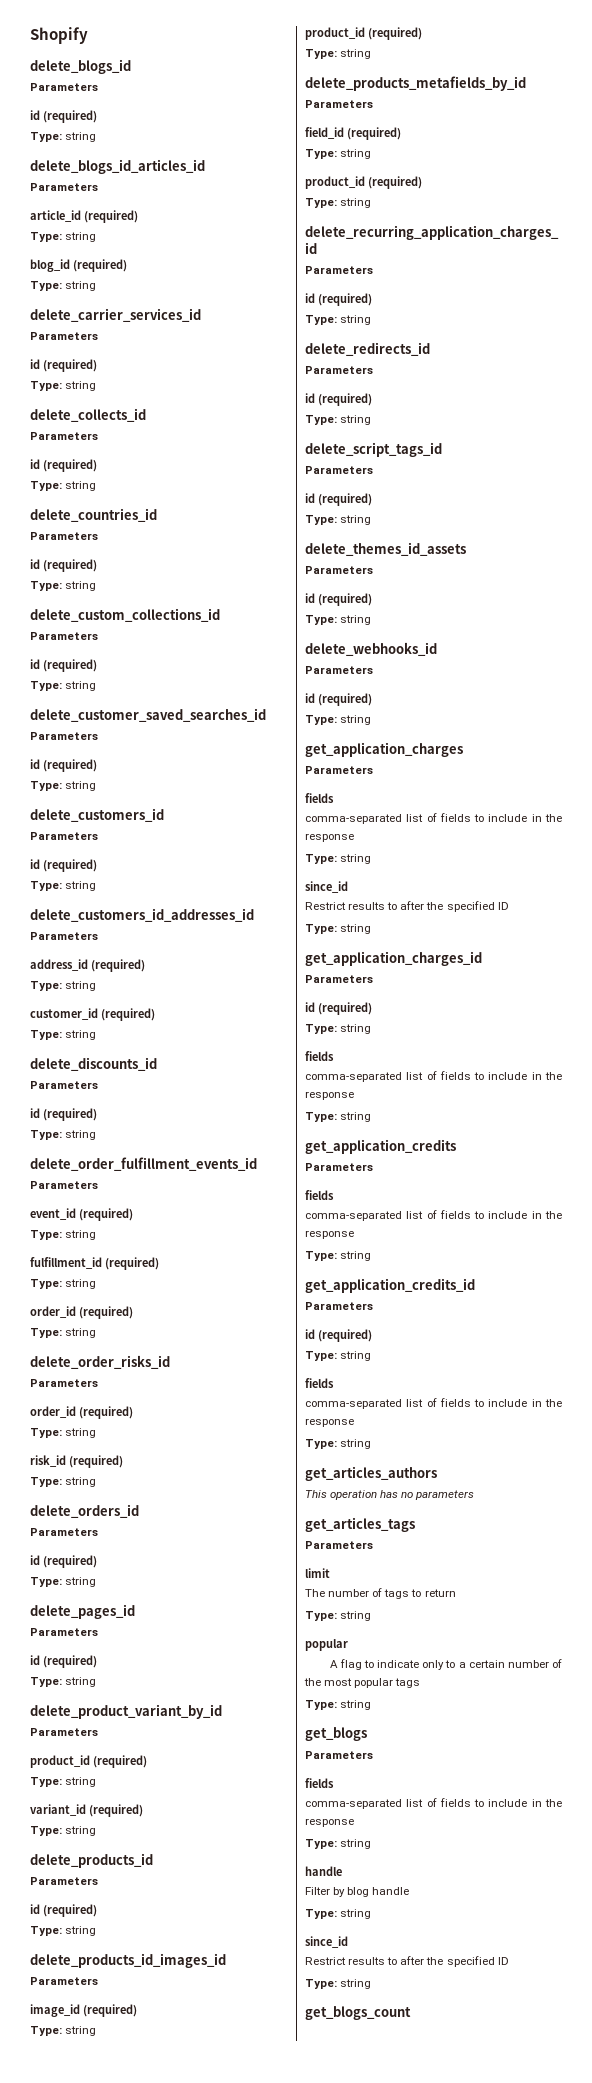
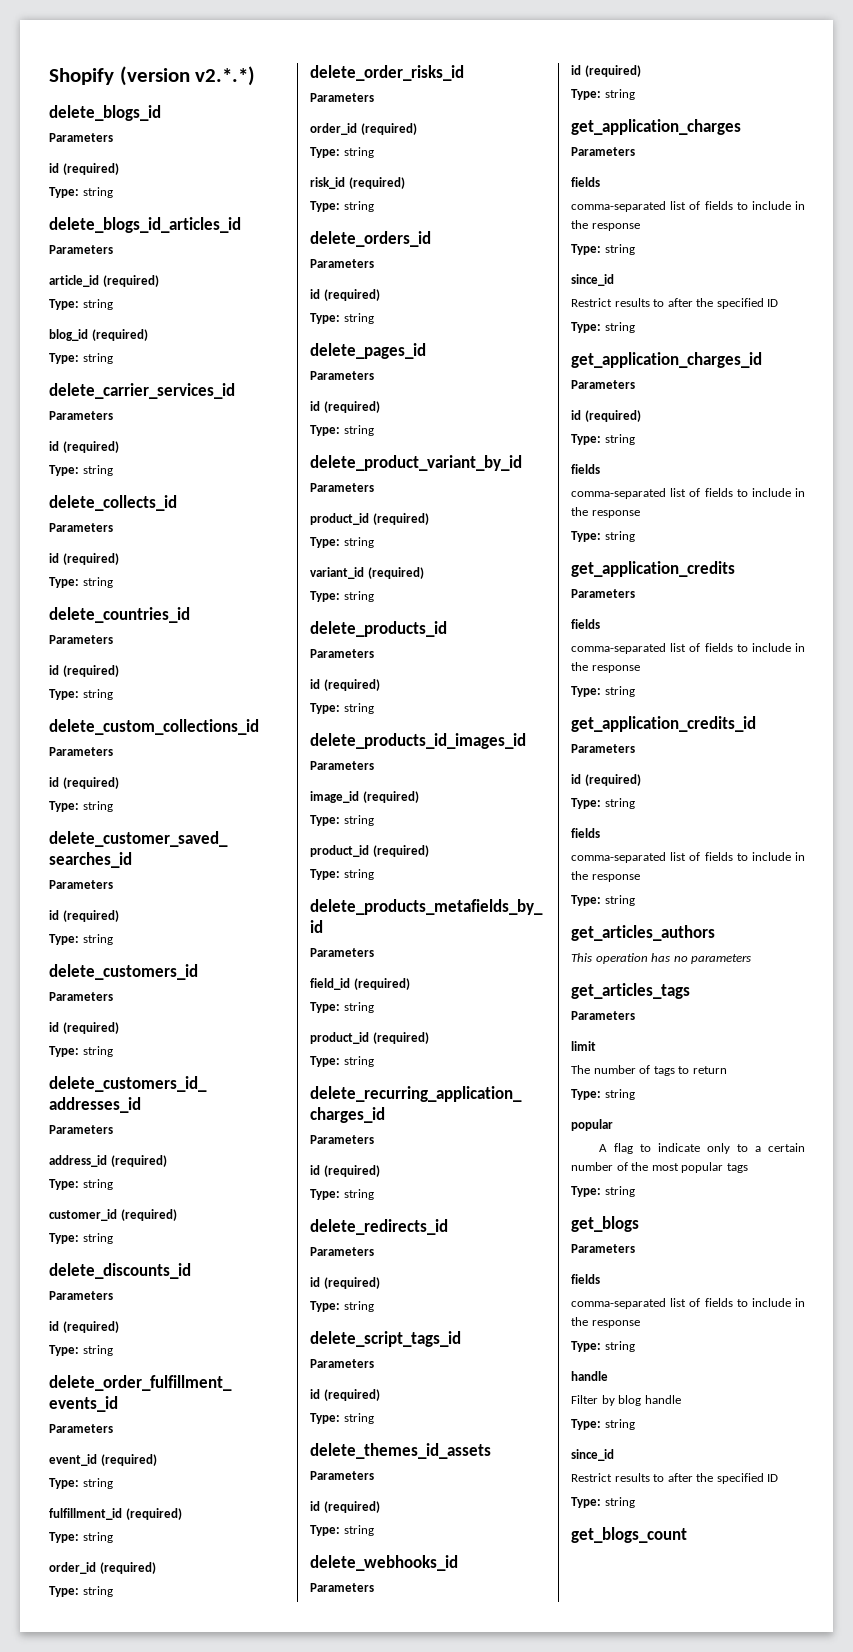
(88, 35) none -> [119,66,256,86] (version v2.*.*)

